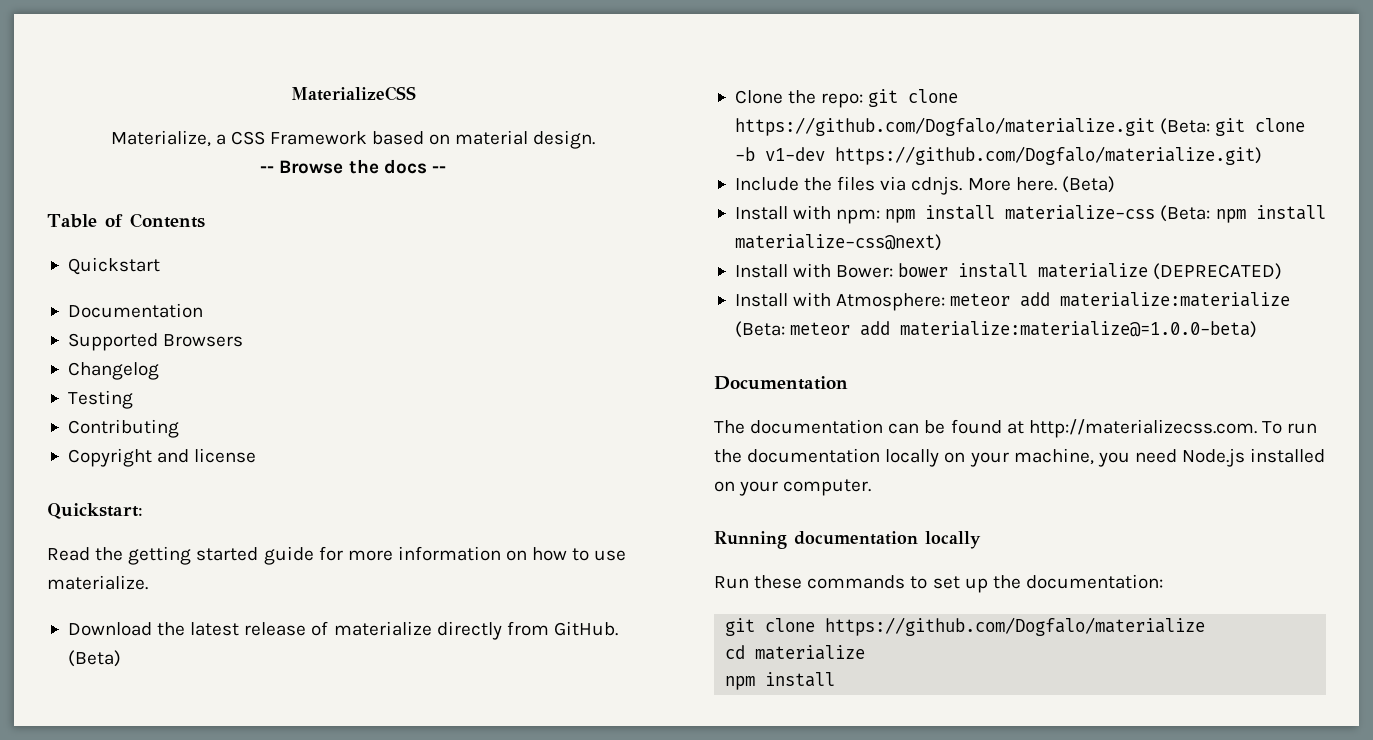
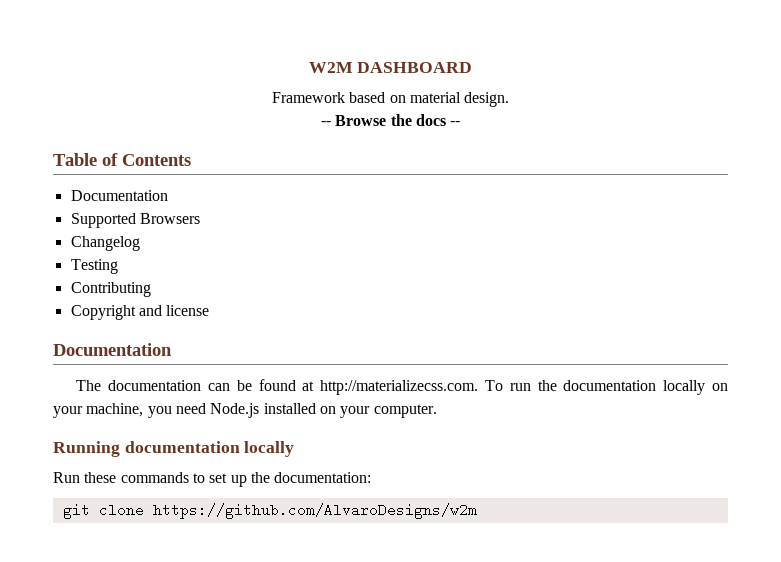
[290,86,416,101] [110,130,265,147] MaterializeCSS // Materialize, a CSS -> [308,62,473,73] W2M DASHBOARD //
[67,257,160,275] // Quickstart -> (191, 160) none
[47,503,143,519] [47,546,627,565] [47,575,148,590] [67,621,618,640] [67,650,121,667] [734,89,959,108] [734,117,1306,136] [734,146,1262,165] [734,176,1115,195] [734,205,1326,224] [734,234,942,251] [734,263,1283,280] [734,292,1291,311] [734,321,1258,338] // Quickstart: // Read the getting started guide for more information on how to use materialize. // Download the latest release of materialize directly from GitHub. (Beta) // Clone the repo: git clone https://github.com/Dogfalo/materialize.git (Beta: git clone -b v1-dev https://github.com/Dogfalo/materialize.git) // Include the files via cdnjs. More here. (Beta) // Install with npm: npm install materialize-css (Beta: npm install materialize-css@next) // Install with Bower: bower install materialize (DEPRECATED) // Install with Atmosphere: meteor add materialize:materialize (Beta: meteor add materialize:materialize@=1.0.0-beta) -> (210, 310) none
[825,617,1206,636] [725,645,866,660] [725,672,836,690] https://github.com/Dogfalo/materialize // cd materialize // npm install -> [152,503,477,519] https://github.com/AlvaroDesigns/w2m

